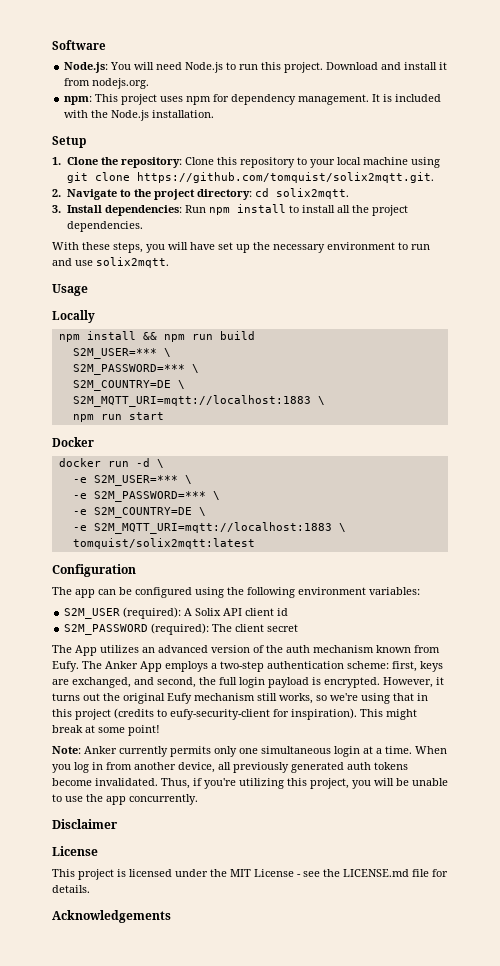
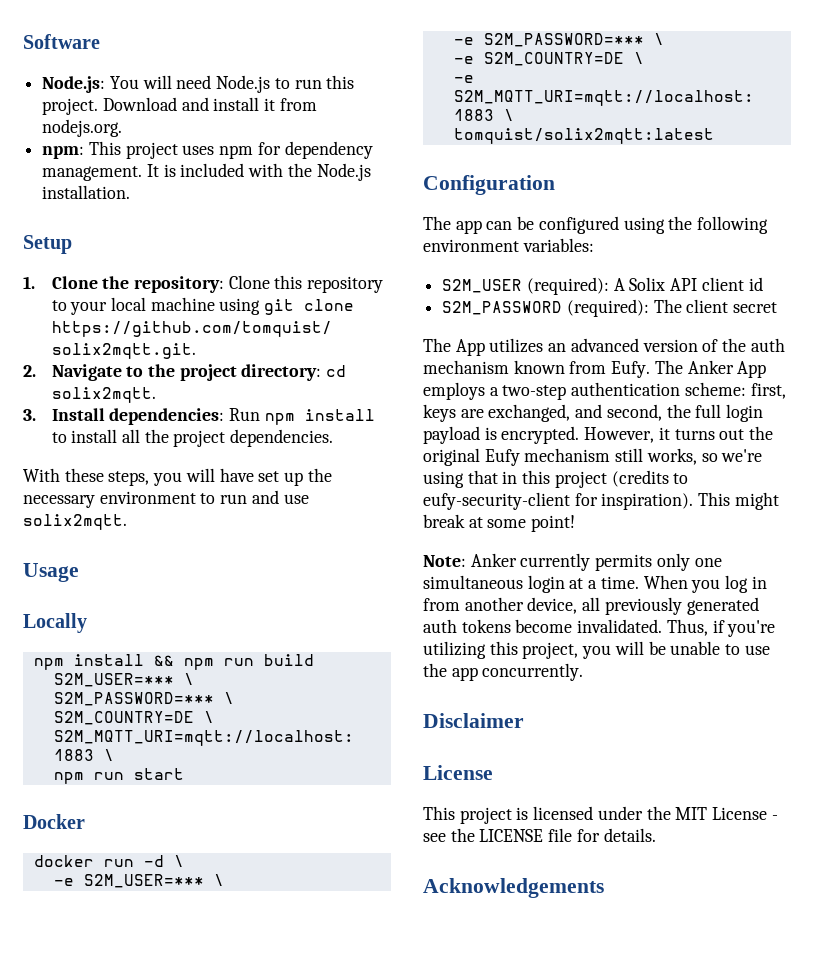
[343,869,409,877] LICENSE.md -> [479,829,544,842] LICENSE

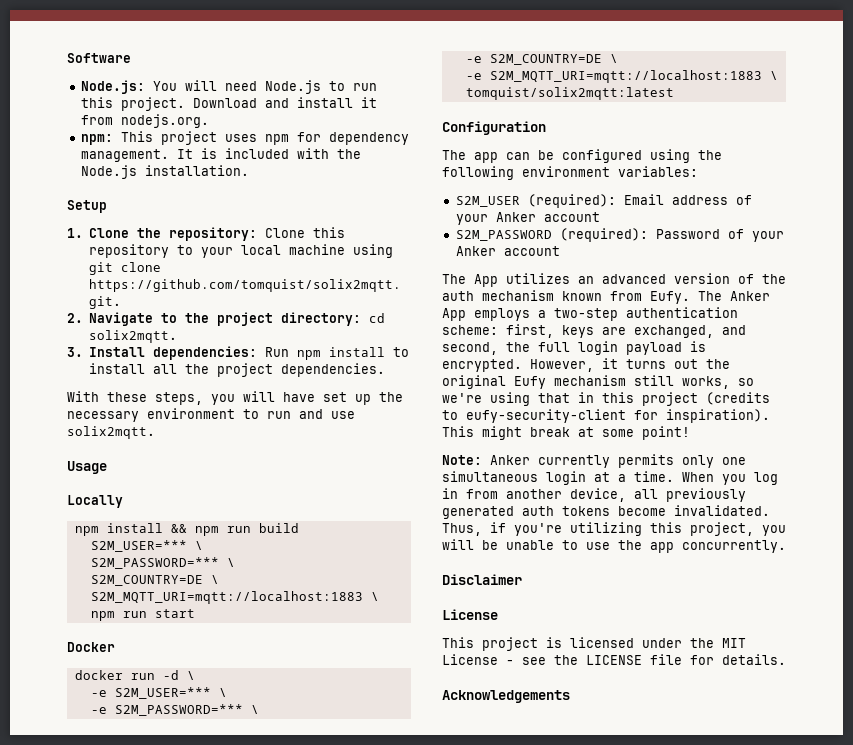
[613,277,763,291] [442,299,778,317] A Solix API client id // S2M_PASSWORD (required): The client secret -> [623,194,752,205] [455,212,600,225] [455,228,784,242] [455,246,560,256] Email address of your Anker account // S2M_PASSWORD (required): Password of your Anker account

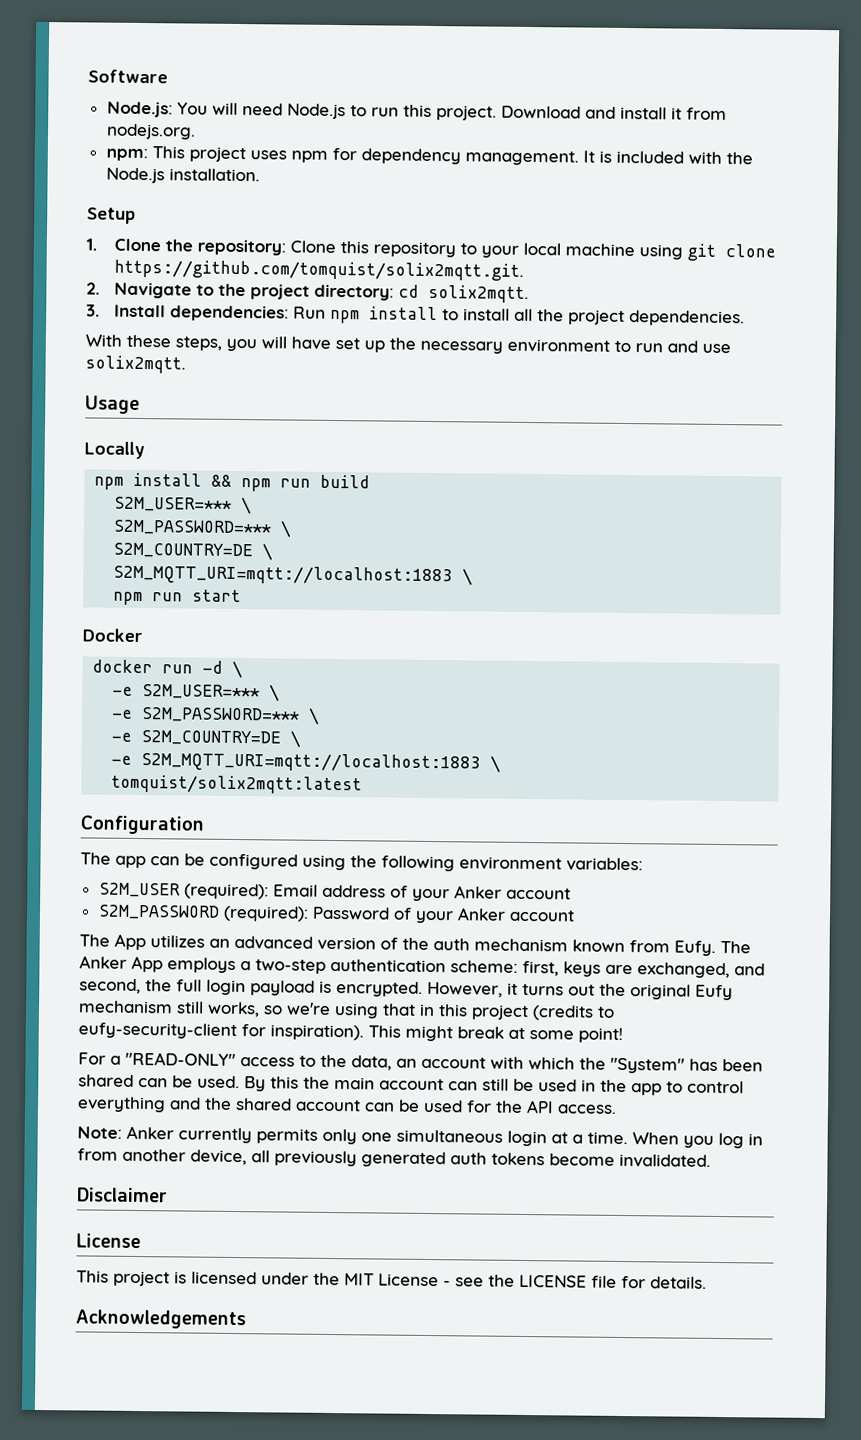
(690, 433) none -> [78,1051,763,1074] [78,1074,744,1096] [77,1096,617,1114] // For a "READ-ONLY" access to the data, an account with which the "System" has been shared can be used. By this the main account can still be used in the app to control everything and the shared account can be used for the API access.
[442,522,786,536] [442,539,786,553] Thus, if you're utilizing this project, you will be unable to use the app concurrently. -> (711, 1160) none

